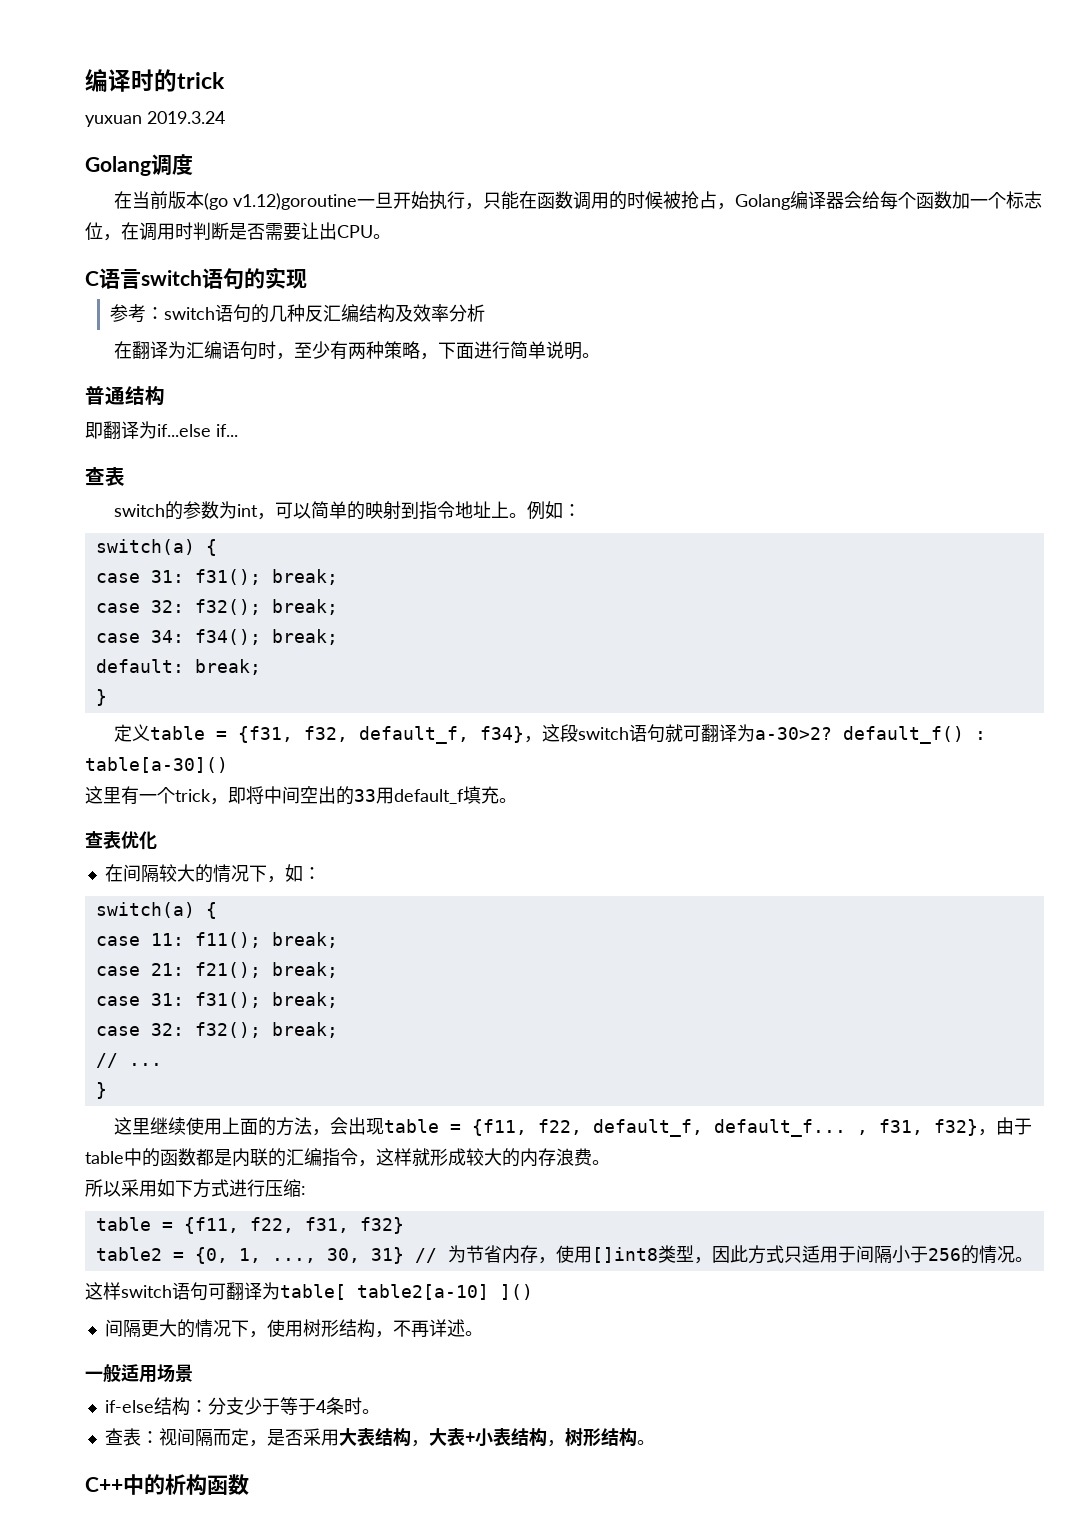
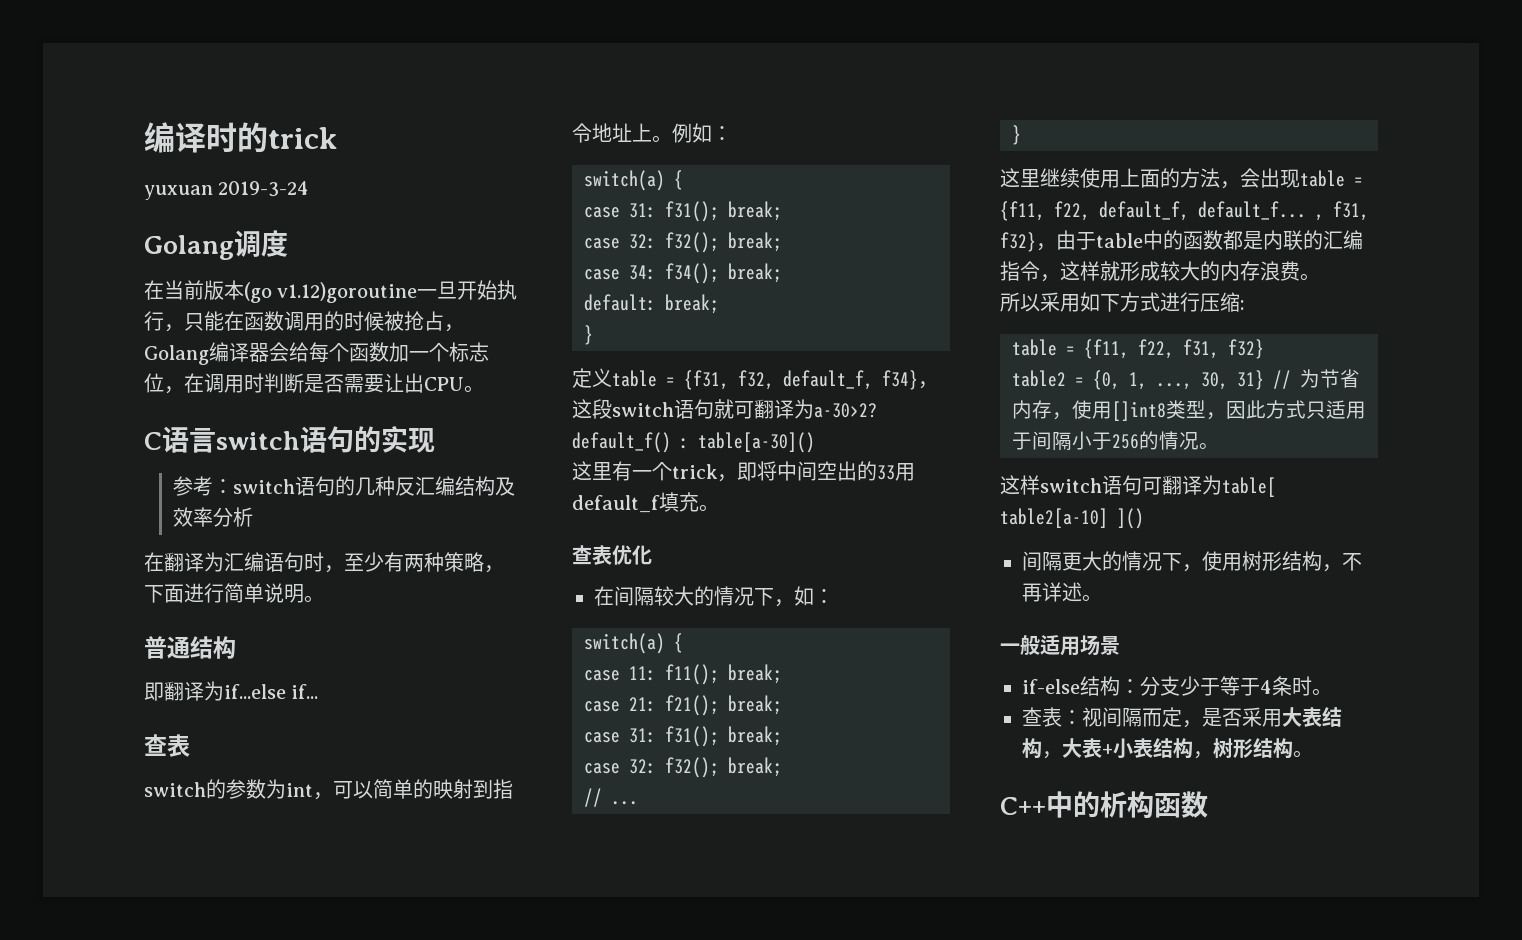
[147,111,225,124] 2019.3.24 -> [218,181,310,197] 2019-3-24

